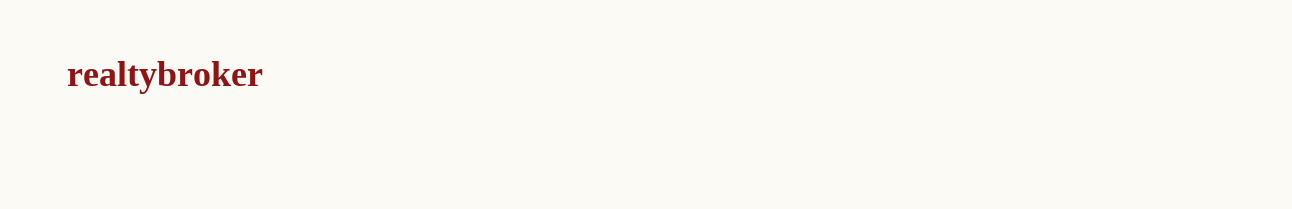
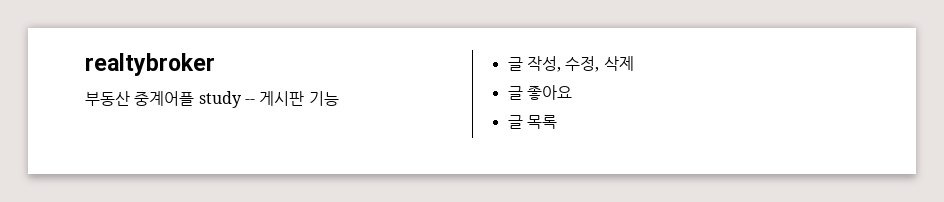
(263, 77) none -> [85,91,339,108] [507,56,634,72] [507,85,572,100] [507,115,557,129] // 부동산 중계어플 study -- 게시판 기능 // 글 작성, 수정, 삭제 // 글 좋아요 // 글 목록

